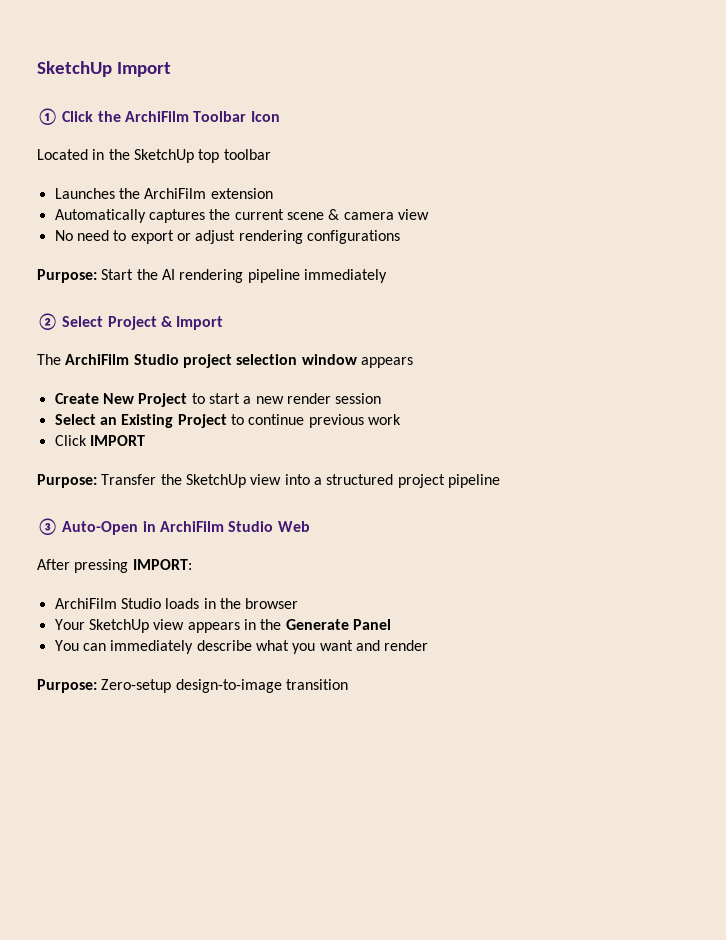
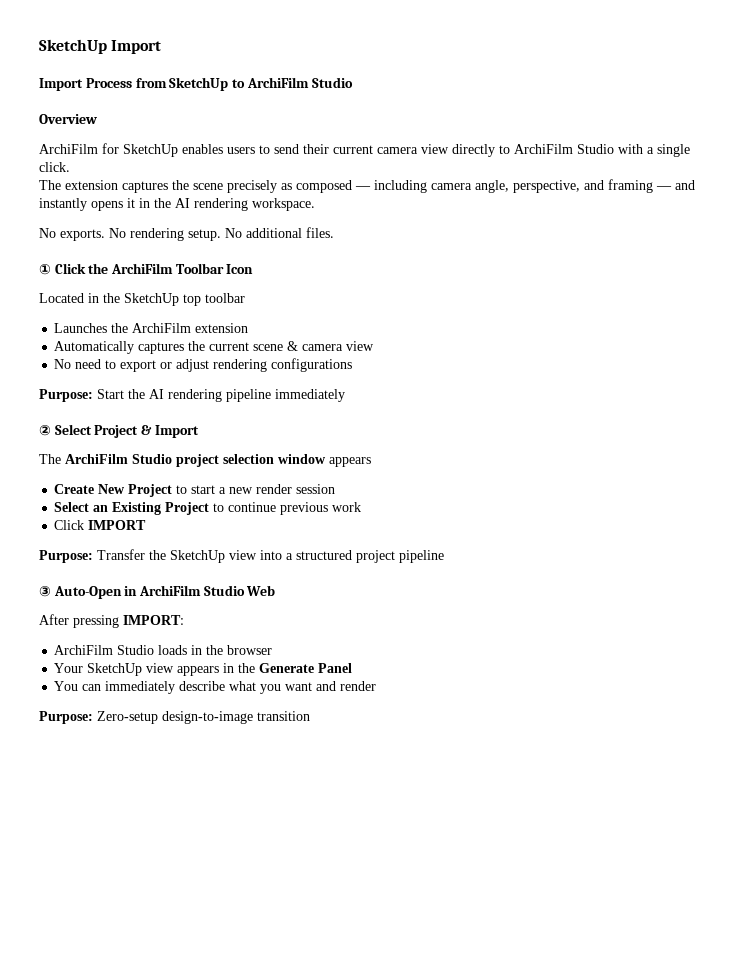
(171, 69) none -> [39,77,353,91] [39,114,97,124] [39,143,690,157] [39,162,70,172] [39,179,695,193] [39,198,315,211] [39,227,334,241] // Import Process from SketchUp to ArchiFilm Studio // Overview // ArchiFilm for SketchUp enables users to send their current camera view directly to ArchiFilm Studio with a single click. // The extension captures the scene precisely as composed — including camera angle, perspective, and framing — and instantly opens it in the AI rendering workspace. // No exports. No rendering setup. No additional files.

